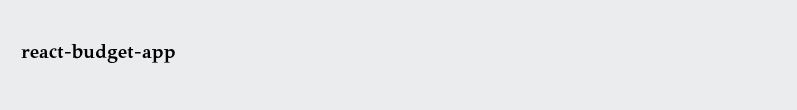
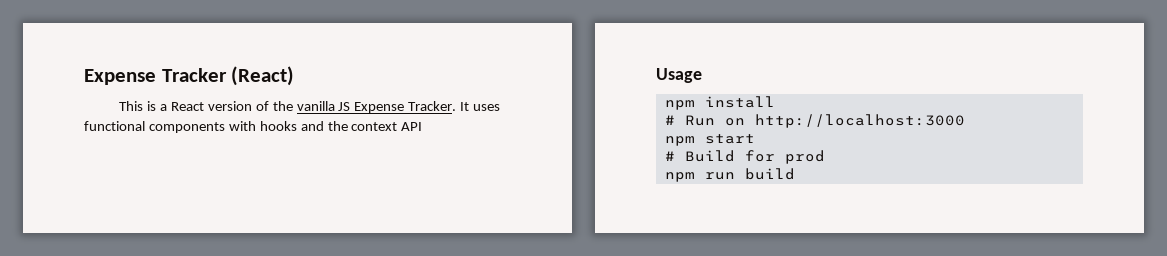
[21,44,176,63] react-budget-app -> [84,66,295,86] [119,101,501,113] [84,121,423,133] [656,68,702,83] [664,96,775,110] [664,114,965,128] [664,134,755,146] [664,150,825,164] [664,168,795,182] Expense Tracker (React) // This is a React version of the vanilla JS Expense Tracker. It uses functional components with hooks and the context API // Usage // npm install // # Run on http://localhost:3000 // npm start // # Build for prod // npm run build

